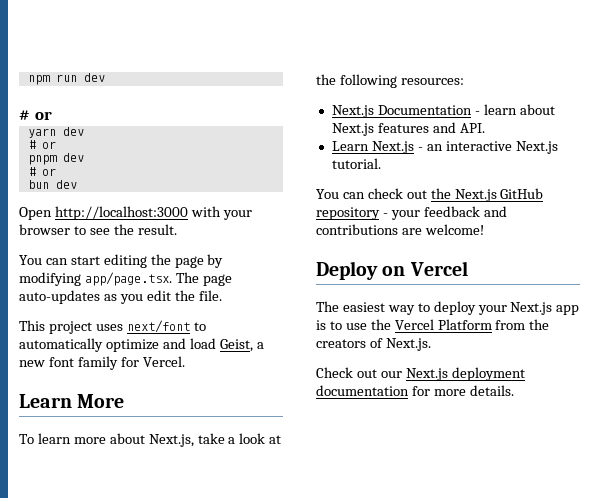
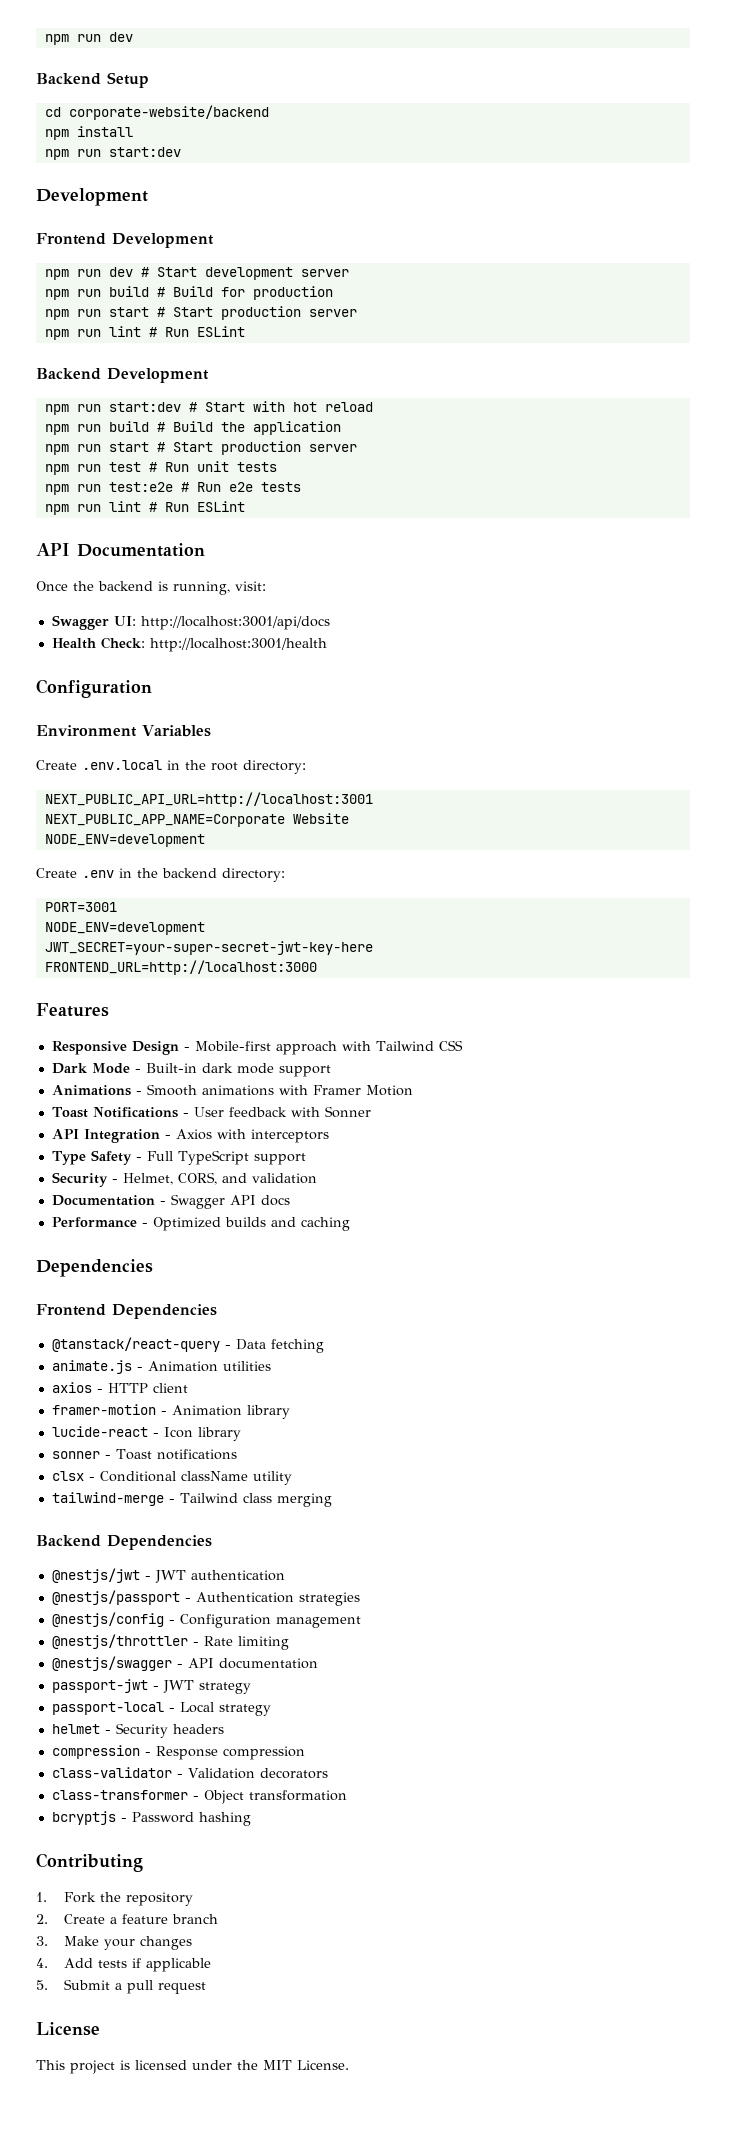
[19,110,52,120] [27,127,84,138] [27,140,56,149] [27,153,84,165] [27,167,56,176] [27,180,77,189] [19,206,252,220] [19,224,177,235] [19,254,224,268] [19,272,232,286] [19,290,222,304] [19,320,206,334] [19,338,264,352] [19,356,185,370] [19,394,125,408] [19,433,282,447] [316,74,464,88] [331,104,555,118] [331,122,485,136] [331,141,558,154] [331,158,381,169] [316,188,544,202] [316,206,507,220] [316,224,484,235] [316,261,468,280] [316,301,580,315] [316,319,550,330] [316,338,431,351] [316,367,525,381] [316,385,514,396] # or // yarn dev // # or // pnpm dev // # or // bun dev // Open http://localhost:3000 with your browser to see the result. // You can start editing the page by modifying app/page.tsx. The page auto-updates as you edit the file. // This project uses next/font to automatically optimize and load Geist, a new font family for Vercel. // Learn More // To learn more about Next.js, take a look at the following resources: // Next.js Documentation - learn about Next.js features and API. // Learn Next.js - an interactive Next.js tutorial. // You can check out the Next.js GitHub repository - your feedback and contributions are welcome! // Deploy on Vercel // The easiest way to deploy your Next.js app is to use the Vercel Platform from the creators of Next.js. // Check out our Next.js deployment documentation for more details. -> [36,72,149,88] [44,105,269,120] [44,126,133,140] [44,147,181,160] [36,188,148,206] [36,233,214,248] [44,267,349,280] [44,286,333,300] [44,306,357,320] [44,326,245,340] [36,368,209,383] [44,401,373,415] [44,421,341,435] [44,441,357,455] [44,461,277,475] [44,482,301,495] [44,501,245,515] [36,543,205,557] [36,581,266,595] [51,615,330,630] [51,637,327,652] [36,679,152,698] [36,725,211,737] [36,760,306,774] [44,792,373,807] [44,813,349,827] [44,834,205,847] [36,868,285,882] [44,902,117,912] [44,922,205,935] [44,941,373,955] [44,960,317,975] [36,1003,109,1017] [51,1040,463,1055] [51,1063,331,1077] [51,1084,413,1096] [51,1106,371,1118] [51,1129,329,1143] [51,1150,306,1165] [51,1172,317,1187] [51,1194,290,1209] [51,1217,350,1231] [36,1259,153,1277] [36,1304,217,1319] [51,1337,324,1353] [51,1360,271,1374] [51,1382,188,1393] [51,1404,290,1419] [51,1426,241,1441] [51,1449,237,1460] [51,1471,292,1485] [51,1492,332,1507] [36,1535,212,1550] [51,1568,285,1583] [51,1590,360,1606] [51,1612,361,1628] [51,1634,289,1650] [51,1656,318,1671] [51,1679,251,1694] [51,1702,271,1716] [51,1723,224,1738] [51,1745,305,1760] [51,1767,328,1779] [51,1790,347,1804] [51,1811,251,1826] [36,1853,143,1872] [36,1892,194,1906] [36,1914,219,1924] [36,1936,193,1950] [36,1958,212,1972] [36,1979,207,1994] [36,2022,100,2036] [36,2060,349,2074] Backend Setup // cd corporate-website/backend // npm install // npm run start:dev // Development // Frontend Development // npm run dev # Start development server // npm run build # Build for production // npm run start # Start production server // npm run lint # Run ESLint // Backend Development // npm run start:dev # Start with hot reload // npm run build # Build the application // npm run start # Start production server // npm run test # Run unit tests // npm run test:e2e # Run e2e tests // npm run lint # Run ESLint // API Documentation // Once the backend is running, visit: // Swagger UI: http://localhost:3001/api/docs // Health Check: http://localhost:3001/health // Configuration // Environment Variables // Create .env.local in the root directory: // NEXT_PUBLIC_API_URL=http://localhost:3001 // NEXT_PUBLIC_APP_NAME=Corporate Website // NODE_ENV=development // Create .env in the backend directory: // PORT=3001 // NODE_ENV=development // JWT_SECRET=your-super-secret-jwt-key-here // FRONTEND_URL=http://localhost:3000 // Features // Responsive Design - Mobile-first approach with Tailwind CSS // Dark Mode - Built-in dark mode support // Animations - Smooth animations with Framer Motion // Toast Notifications - User feedback with Sonner // API Integration - Axios with interceptors // Type Safety - Full TypeScript support // Security - Helmet, CORS, and validation // Documentation - Swagger API docs // Performance - Optimized builds and caching // Dependencies // Frontend Dependencies // @tanstack/react-query - Data fetching // animate.js - Animation utilities // axios - HTTP client // framer-motion - Animation library // lucide-react - Icon library // sonner - Toast notifications // clsx - Conditional className utility // tailwind-merge - Tailwind class merging // Backend Dependencies // @nestjs/jwt - JWT authentication // @nestjs/passport - Authentication strategies // @nestjs/config - Configuration management // @nestjs/throttler - Rate limiting // @nestjs/swagger - API documentation // passport-jwt - JWT strategy // passport-local - Local strategy // helmet - Security headers // compression - Response compression // class-validator - Validation decorators // class-transformer - Object transformation // bcryptjs - Password hashing // Contributing // 1. Fork the repository // 2. Create a feature branch // 3. Make your changes // 4. Add tests if applicable // 5. Submit a pull request // License // This project is licensed under the MIT License.

